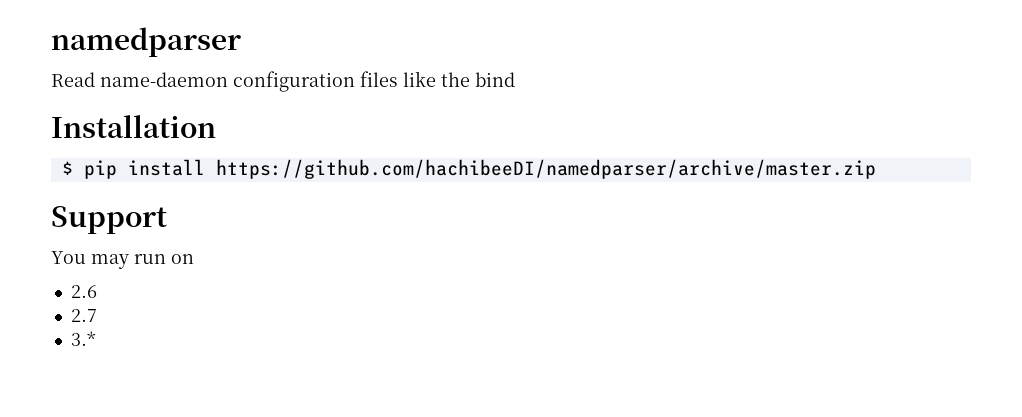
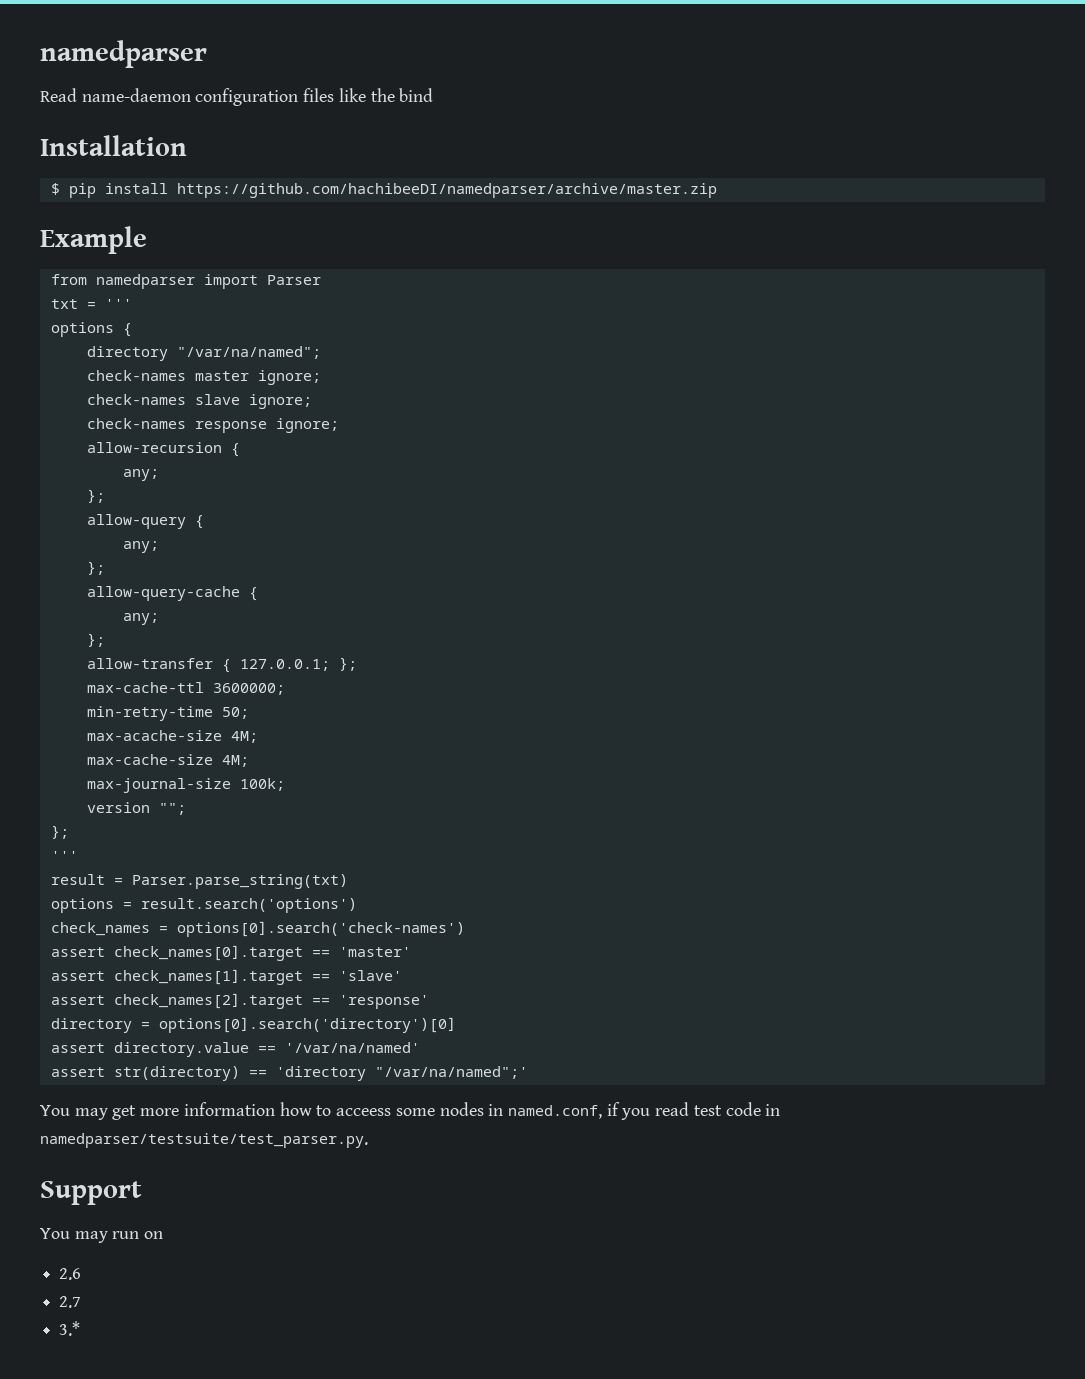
(876, 169) none -> [40,226,147,254] [50,274,321,289] [50,299,132,309] [50,322,132,337] [86,346,321,361] [86,370,321,385] [86,394,312,409] [86,418,339,433] [86,442,240,457] [122,469,159,481] [86,489,105,503] [86,514,204,529] [122,541,159,553] [86,561,105,575] [86,586,258,601] [122,613,159,625] [86,633,105,647] [86,657,357,673] [86,682,285,695] [86,706,249,721] [86,730,258,743] [86,754,249,767] [86,778,285,793] [86,802,186,815] [50,825,69,839] [50,851,78,861] [50,874,348,889] [50,898,357,913] [50,921,465,937] [50,945,411,961] [50,969,402,985] [50,993,429,1009] [50,1017,456,1033] [50,1042,420,1057] [50,1066,528,1081] [40,1102,781,1120] [40,1133,368,1148] // Example // from namedparser import Parser // txt = ''' // options { // directory "/var/na/named"; // check-names master ignore; // check-names slave ignore; // check-names response ignore; // allow-recursion { // any; // }; // allow-query { // any; // }; // allow-query-cache { // any; // }; // allow-transfer { 127.0.0.1; }; // max-cache-ttl 3600000; // min-retry-time 50; // max-acache-size 4M; // max-cache-size 4M; // max-journal-size 100k; // version ""; // }; // ''' // result = Parser.parse_string(txt) // options = result.search('options') // check_names = options[0].search('check-names') // assert check_names[0].target == 'master' // assert check_names[1].target == 'slave' // assert check_names[2].target == 'response' // directory = options[0].search('directory')[0] // assert directory.value == '/var/na/named' // assert str(directory) == 'directory "/var/na/named";' // You may get more information how to acceess some nodes in named.conf, if you read test code in namedparser/testsuite/test_parser.py.

